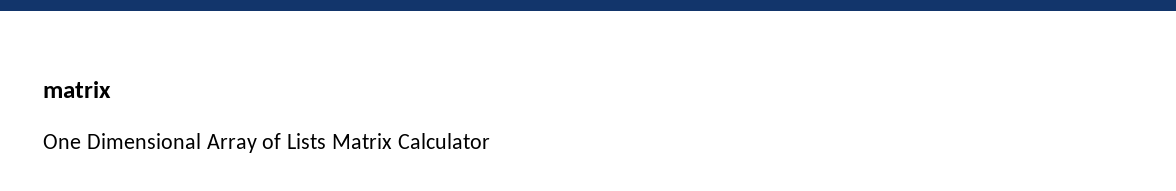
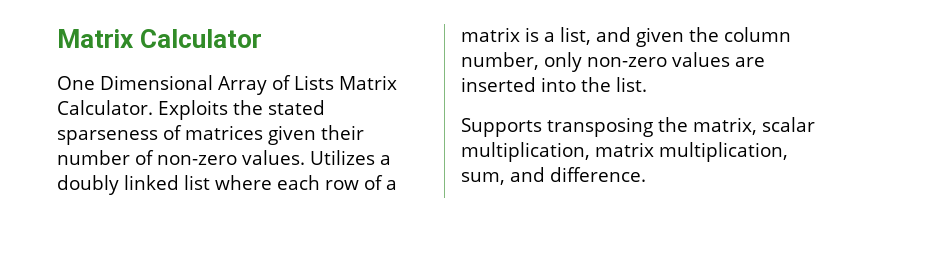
[43,81,111,98] matrix -> [57,29,263,48] Matrix Calculator
[397,133,490,149] Calculator -> [57,100,325,120] [57,125,364,145] [57,150,391,165] [57,175,397,195] [461,27,791,47] [461,52,765,72] [461,77,647,92] [461,117,815,137] [461,142,788,162] [461,167,646,185] Calculator. Exploits the stated sparseness of matrices given their number of non-zero values. Utilizes a doubly linked list where each row of a matrix is a list, and given the column number, only non-zero values are inserted into the list. // Supports transposing the matrix, scalar multiplication, matrix multiplication, sum, and difference.

